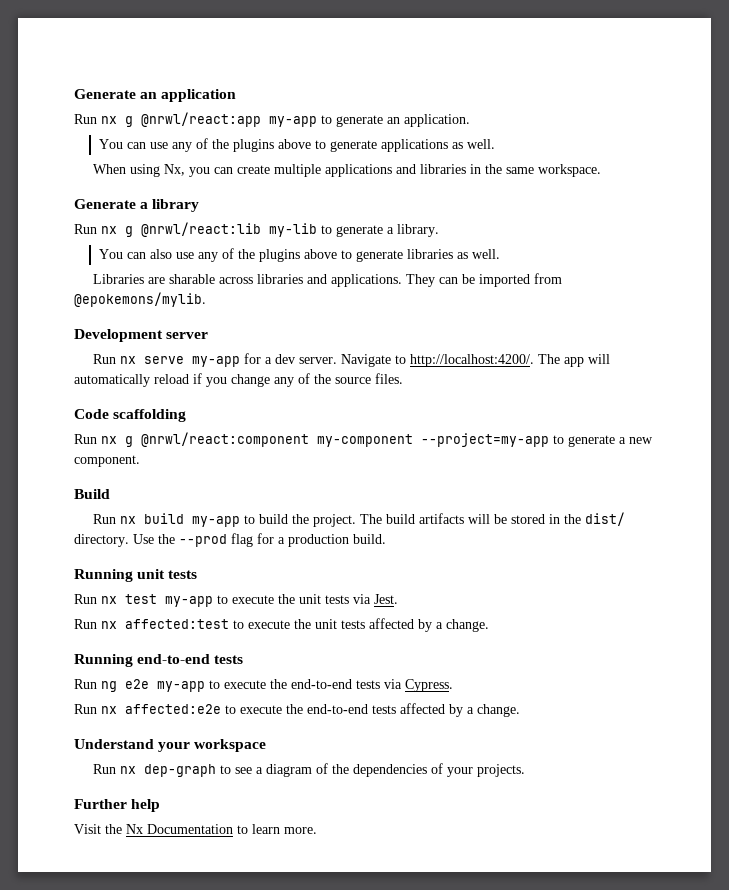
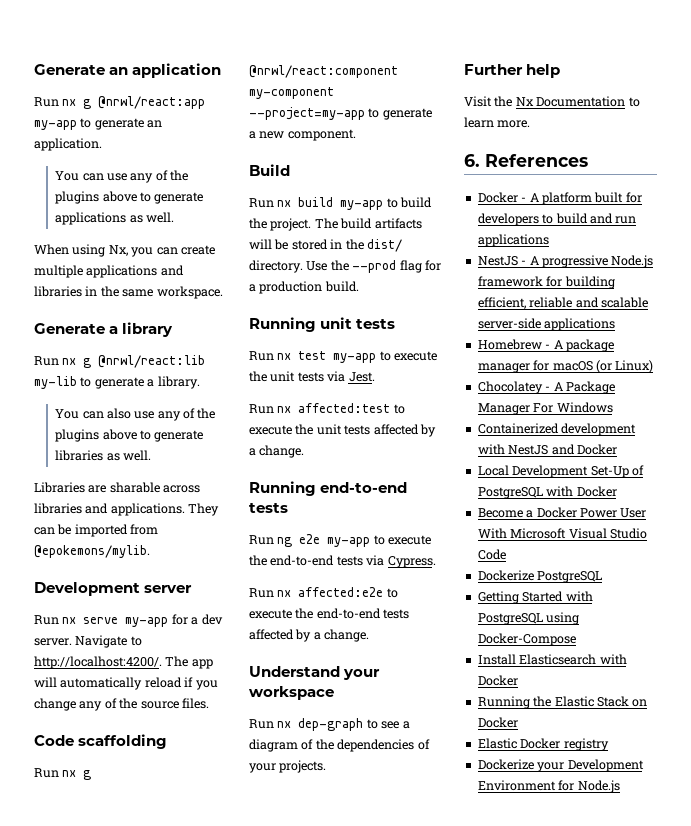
(317, 830) none -> [464,154,588,167] [477,192,642,205] [477,213,637,226] [477,234,549,247] [477,255,654,268] [477,276,615,289] [477,297,648,309] [477,318,616,331] [477,339,614,352] [477,360,654,373] [477,381,615,394] [477,402,613,415] [477,423,637,436] [477,444,617,455] [477,465,644,478] [477,486,617,499] [477,507,647,518] [477,528,647,539] [477,549,506,560] [477,570,603,583] [477,591,593,604] [477,612,580,625] [477,633,576,646] [477,654,627,665] [477,675,518,686] [477,696,648,709] [477,717,518,728] [477,738,609,751] [477,759,644,772] [477,780,620,793] // 6. References // Docker - A platform built for developers to build and run applications // NestJS - A progressive Node.js framework for building efficient, reliable and scalable server-side applications // Homebrew - A package manager for macOS (or Linux) // Chocolatey - A Package Manager For Windows // Containerized development with NestJS and Docker // Local Development Set-Up of PostgreSQL with Docker // Become a Docker Power User With Microsoft Visual Studio Code // Dockerize PostgreSQL // Getting Started with PostgreSQL using Docker-Compose // Install Elasticsearch with Docker // Running the Elastic Stack on Docker // Elastic Docker registry // Dockerize your Development Environment for Node.js

